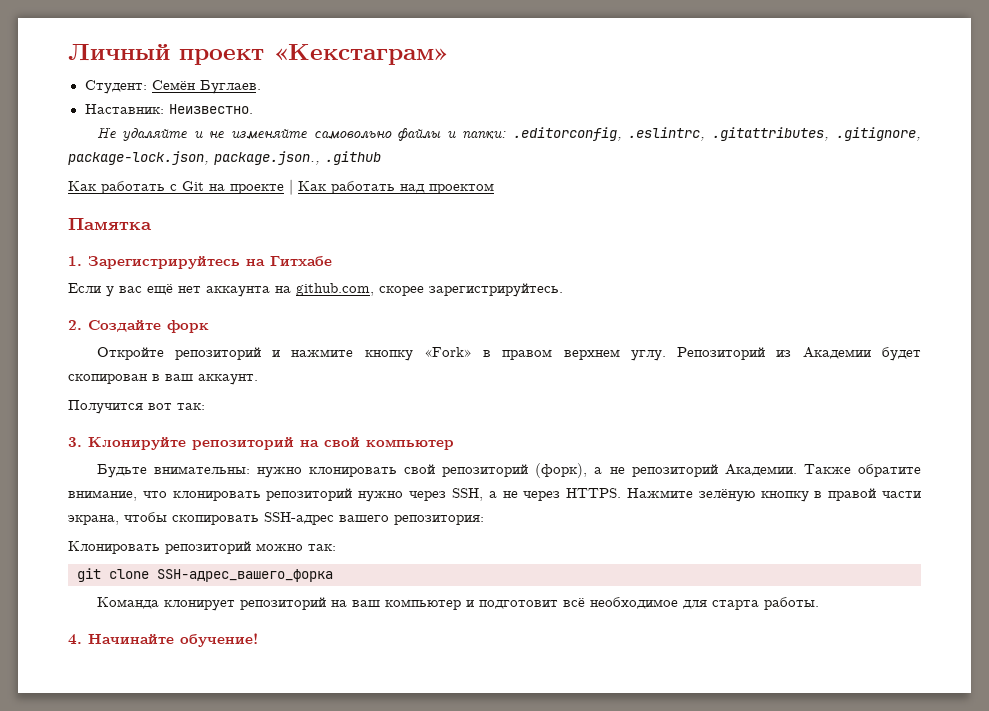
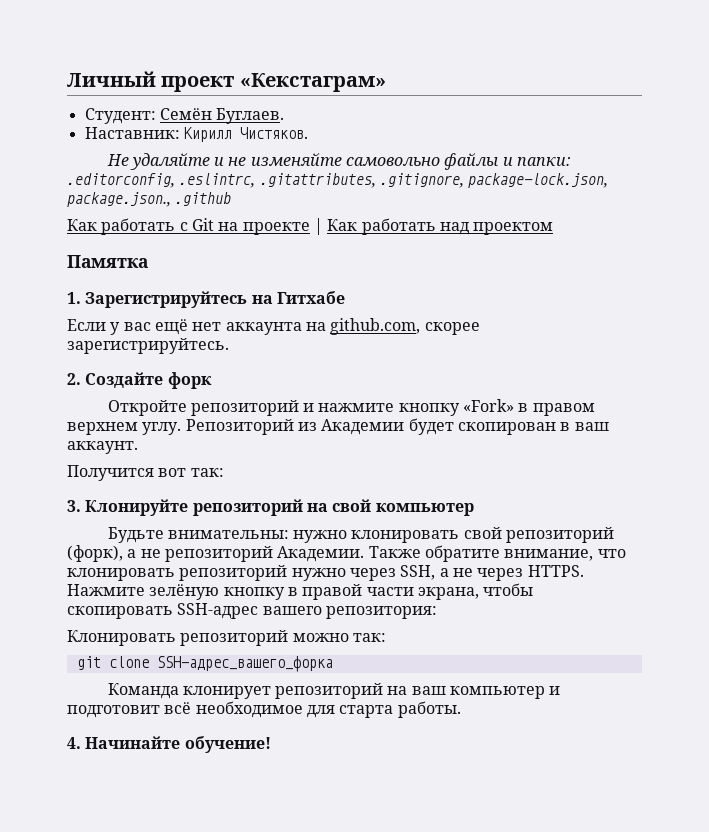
[168,104,253,114] Неизвестно. -> [183,127,308,142] Кирилл Чистяков.

